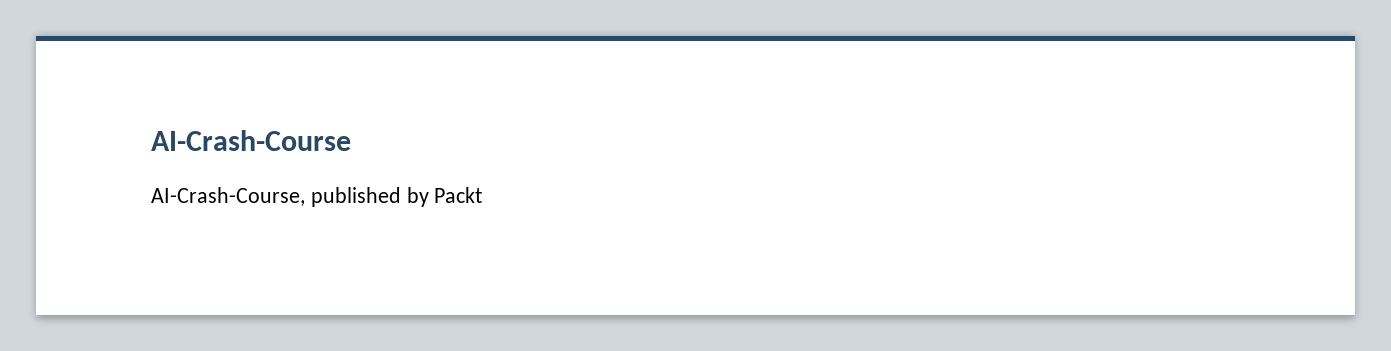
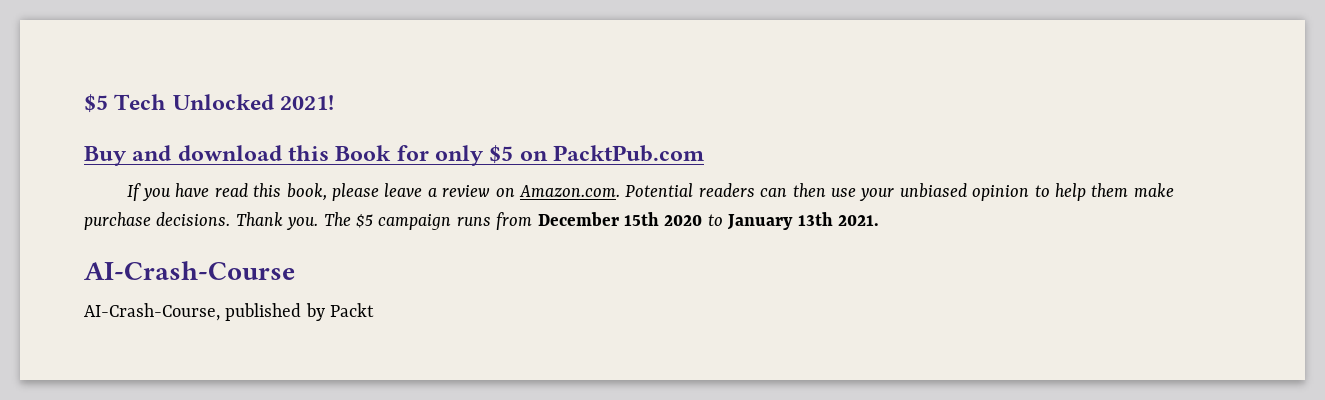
(151, 140) none -> [84,94,335,113] [84,145,705,166] [126,183,1174,201] [84,212,879,230] $5 Tech Unlocked 2021! // Buy and download this Book for only $5 on PacktPub.com // If you have read this book, please leave a review on Amazon.com. Potential readers can then use your unbiased opinion to help them make purchase decisions. Thank you. The $5 campaign runs from December 15th 2020 to January 13th 2021. //

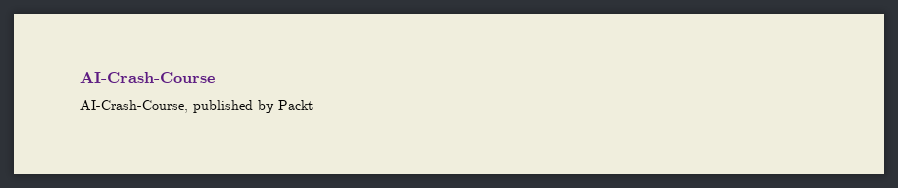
[84,94,335,113] [84,145,705,166] [126,183,1174,201] [84,212,879,230] $5 Tech Unlocked 2021! // Buy and download this Book for only $5 on PacktPub.com // If you have read this book, please leave a review on Amazon.com. Potential readers can then use your unbiased opinion to help them make purchase decisions. Thank you. The $5 campaign runs from December 15th 2020 to January 13th 2021. // -> (80, 77) none

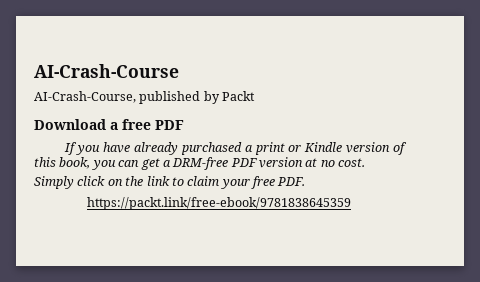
(313, 105) none -> [34,119,184,130] [64,142,407,155] [34,157,366,170] [34,176,306,189] [87,197,351,210] // Download a free PDF // If you have already purchased a print or Kindle version of this book, you can get a DRM-free PDF version at no cost. // Simply click on the link to claim your free PDF. // https://packt.link/free-ebook/9781838645359

